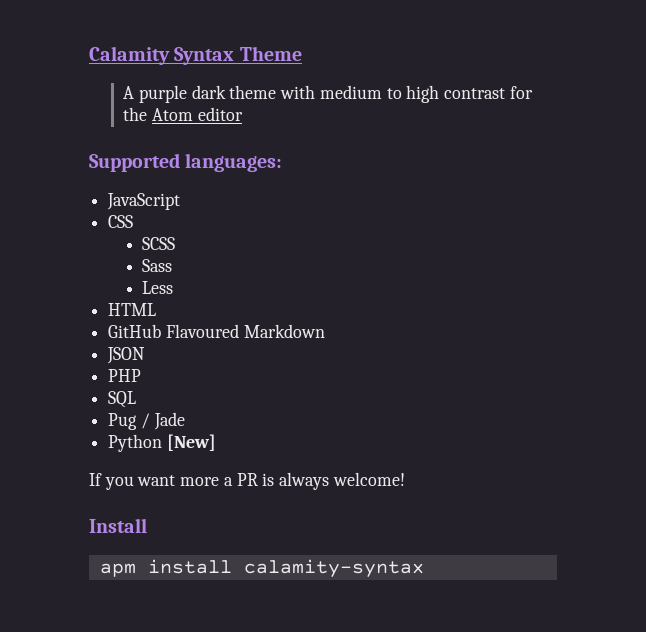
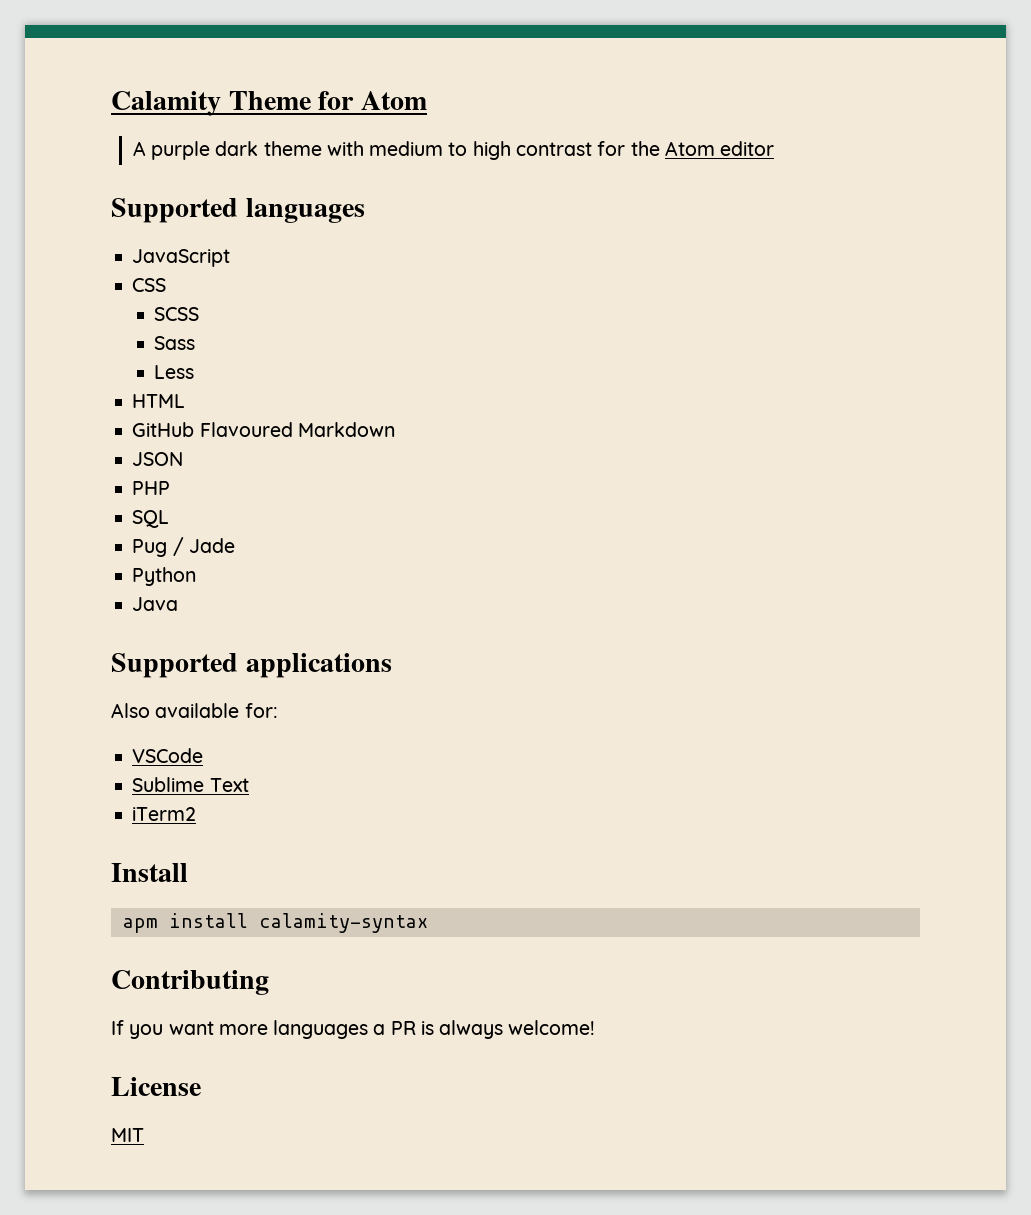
[174,47,235,65] Syntax -> (221, 103) none
(302, 53) none -> [318,91,427,110] for Atom
[185,153,283,172] languages: -> [245,198,365,223] languages
[166,434,216,451] [New] -> [132,597,179,611] [111,653,392,678] [111,703,278,718] [132,748,204,763] [132,777,249,792] [132,807,197,821] [111,863,188,882] [122,913,428,933] [111,970,269,995] // Java // Supported applications // Also available for: // VSCode // Sublime Text // iTerm2 // Install // apm install calamity-syntax // Contributing
(220, 481) none -> [273,1020,369,1039] languages
[89,518,147,533] [99,559,424,578] Install // apm install calamity-syntax -> [111,1077,201,1096] [111,1128,144,1142] License // MIT

